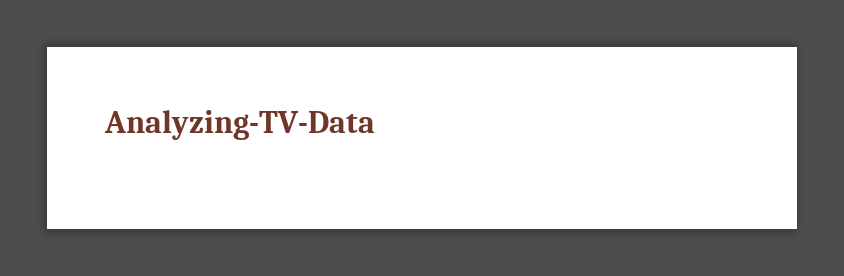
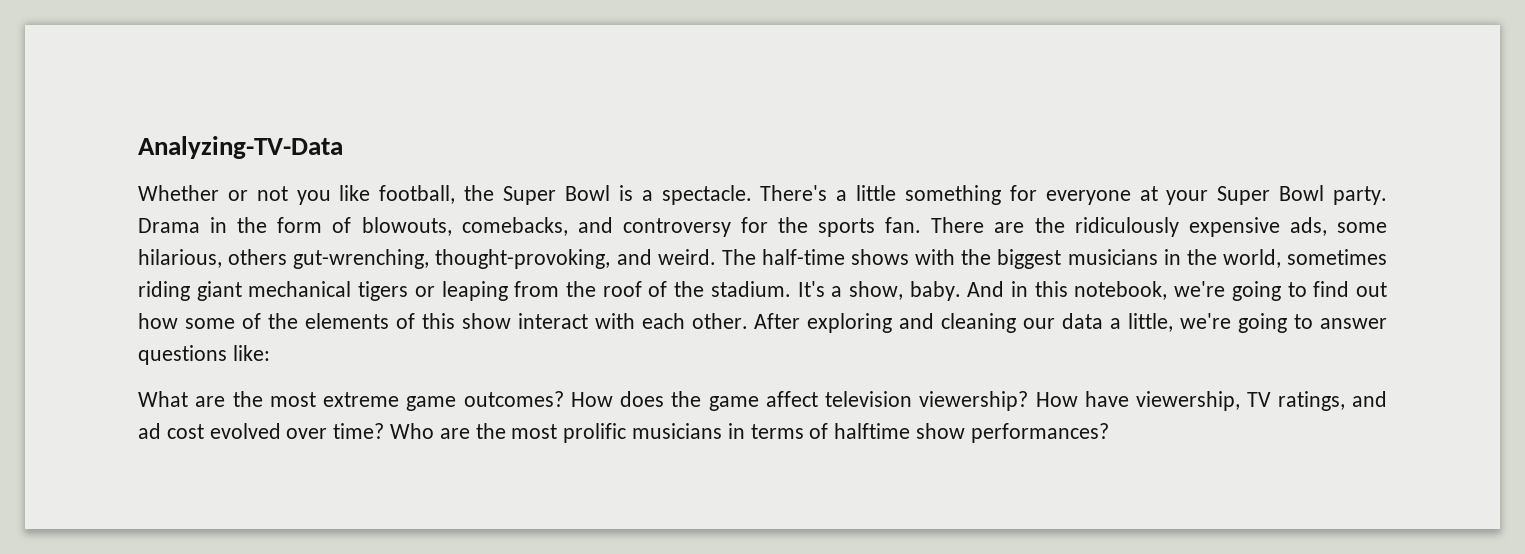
(375, 125) none -> [138,185,1387,205] [138,217,1387,237] [138,249,1387,269] [138,281,1387,301] [138,313,1387,333] [138,345,270,365] [138,391,1388,411] [138,423,1109,443] // Whether or not you like football, the Super Bowl is a spectacle. There's a little something for everyone at your Super Bowl party. Drama in the form of blowouts, comebacks, and controversy for the sports fan. There are the ridiculously expensive ads, some hilarious, others gut-wrenching, thought-provoking, and weird. The half-time shows with the biggest musicians in the world, sometimes riding giant mechanical tigers or leaping from the roof of the stadium. It's a show, baby. And in this notebook, we're going to find out how some of the elements of this show interact with each other. After exploring and cleaning our data a little, we're going to answer questions like: // What are the most extreme game outcomes? How does the game affect television viewership? How have viewership, TV ratings, and ad cost evolved over time? Who are the most prolific musicians in terms of halftime show performances?

